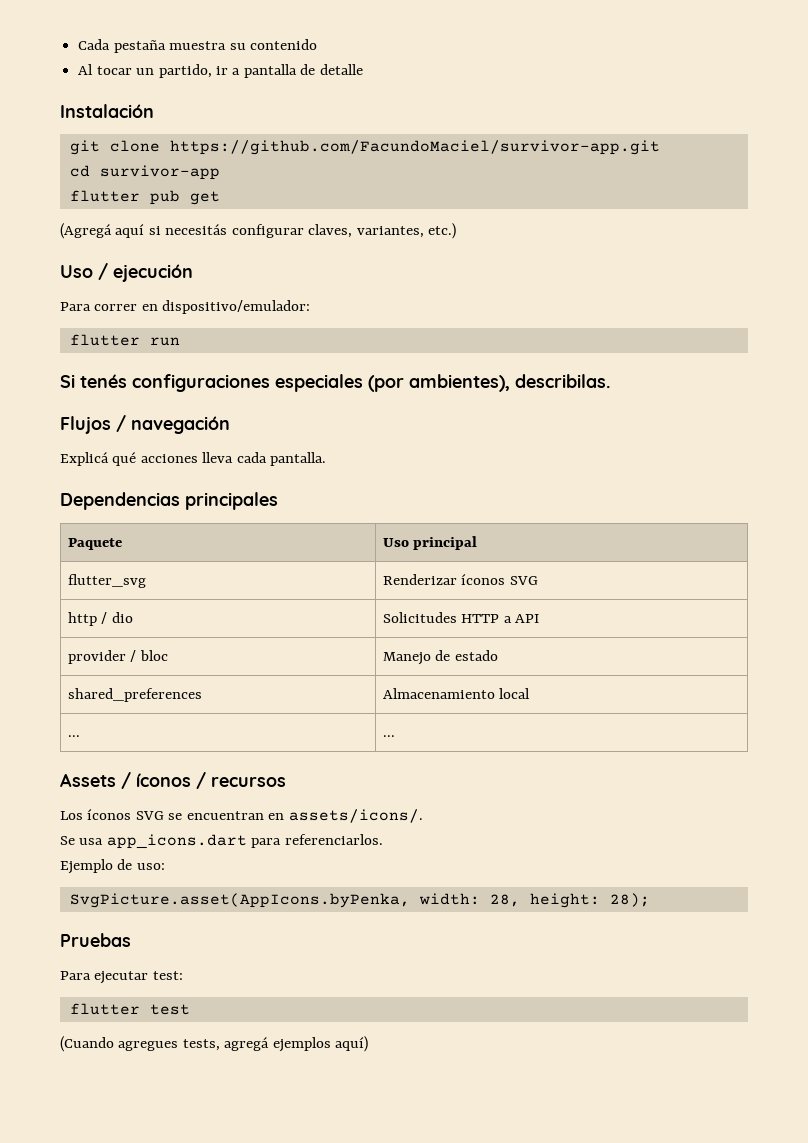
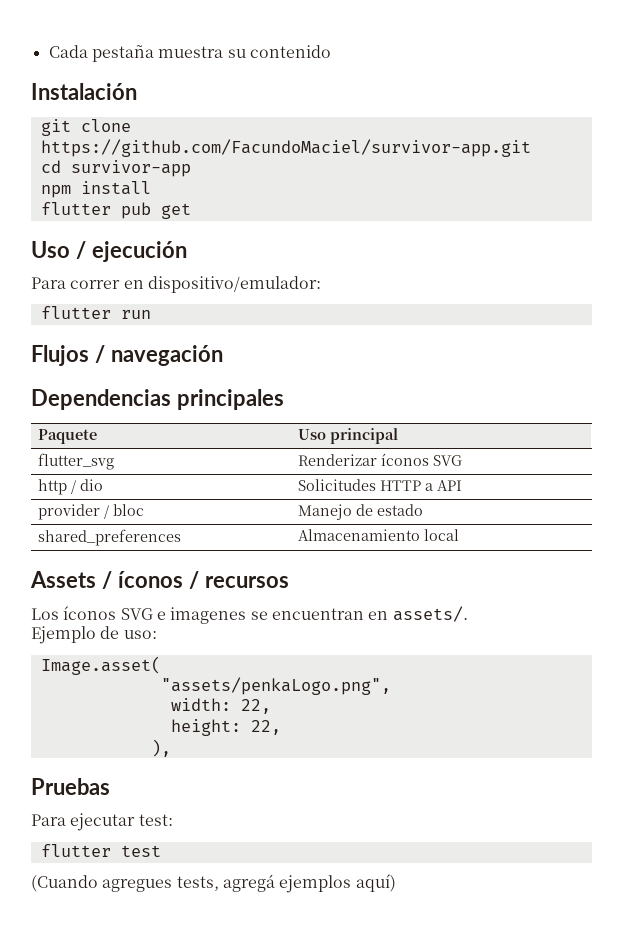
[78,64,363,78] // Al tocar un partido, ir a pantalla de detalle -> (331, 51) none
(220, 172) none -> [40,181,151,198] // npm install
[60,223,457,239] // (Agregá aquí si necesitás configurar claves, variantes, etc.) -> (191, 211) none
[60,374,610,392] [60,415,230,434] [60,452,327,466] Si tenés configuraciones especiales (por ambientes), describilas. // Flujos / navegación // Explicá qué acciones lleva cada pantalla. -> [31,345,223,366] Flujos / navegación
[67,735,80,737] [382,735,395,737] // ... | ... -> (459, 535) none
(164, 815) none -> [156,607,247,624] e imagenes
[288,809,423,823] [60,834,383,849] [60,859,165,874] [69,893,650,908] assets/icons/. // Se usa app_icons.dart para referenciarlos. // Ejemplo de uso: // SvgPicture.asset(AppIcons.byPenka, width: 28, height: 28); -> [392,606,468,622] [31,626,157,644] [40,656,161,675] [160,677,391,695] [170,698,271,714] [170,719,281,736] [150,739,171,757] assets/. // Ejemplo de uso: // Image.asset( // "assets/penkaLogo.png", // width: 22, // height: 22, // ),

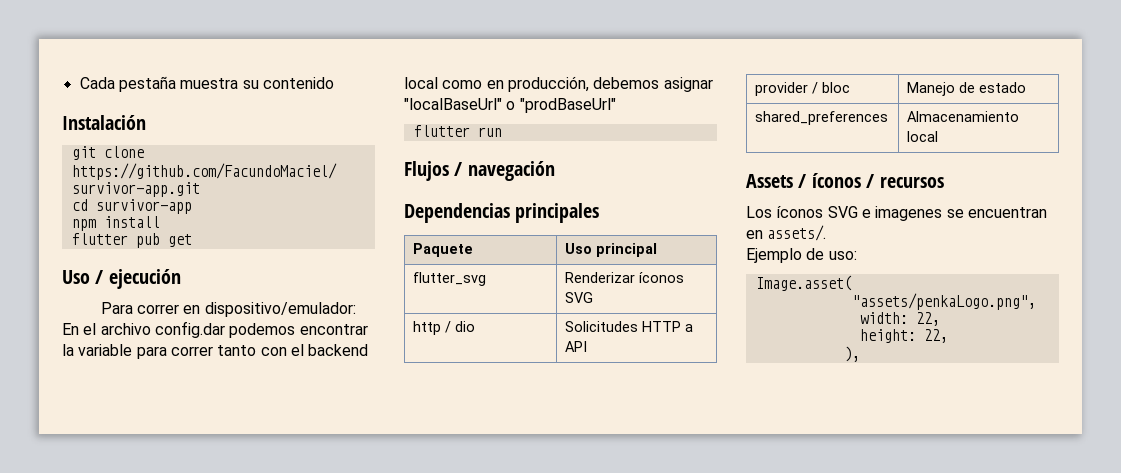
(321, 284) none -> [62,321,368,338] [62,344,369,359] [404,76,713,92] [404,98,616,113] En el archivo config.dar podemos encontrar la variable para correr tanto con el backend local como en producción, debemos asignar "localBaseUrl" o "prodBaseUrl"
[31,778,110,795] [31,813,173,831] [40,844,161,857] [31,874,396,893] // Pruebas // Para ejecutar test: // flutter test // (Cuando agregues tests, agregá ejemplos aquí) -> (860, 354) none

